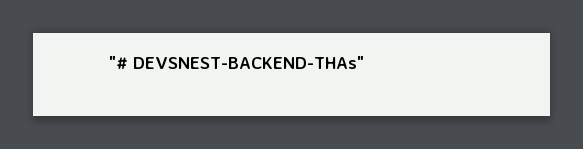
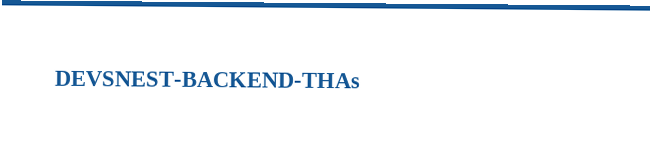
[109,56,364,69] "# DEVSNEST-BACKEND-THAs" -> [54,70,360,89] DEVSNEST-BACKEND-THAs

